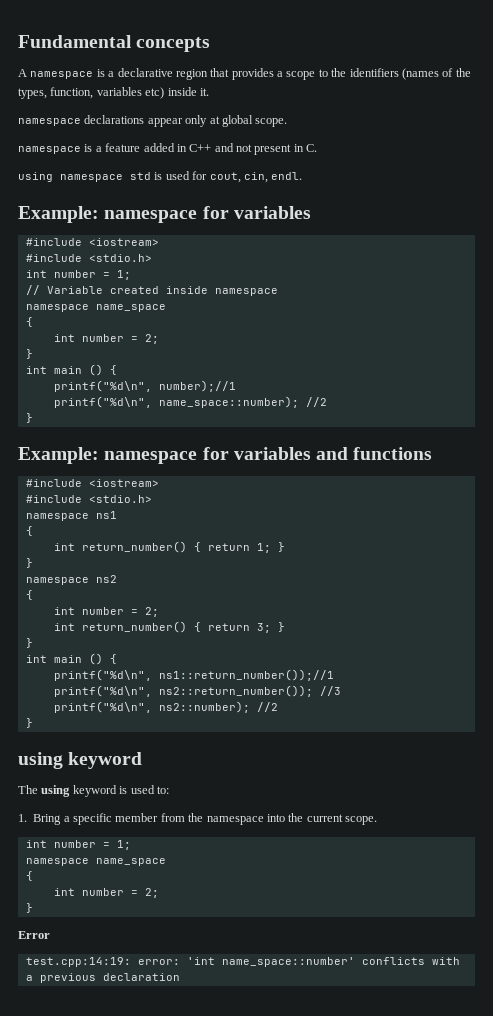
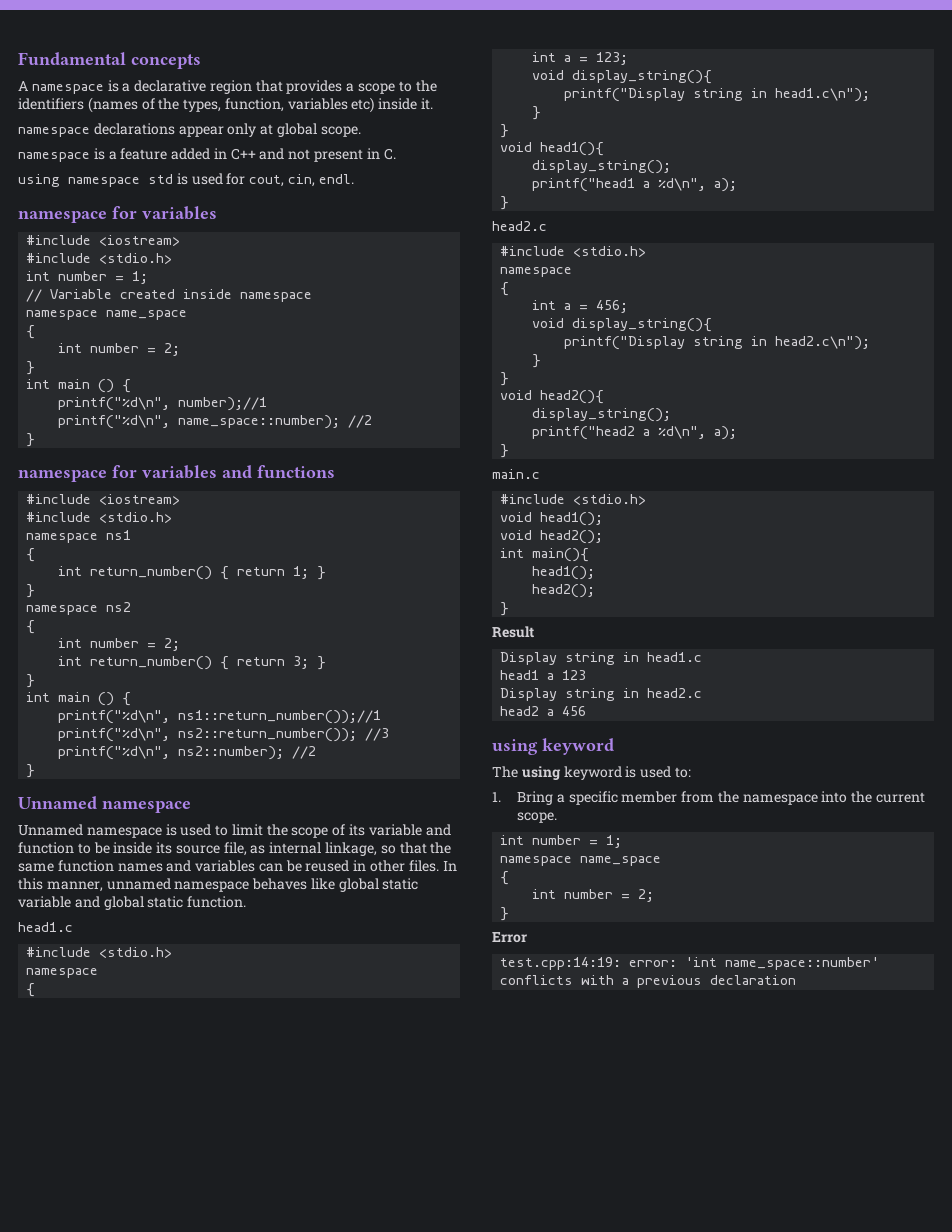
[18,206,99,223] Example: -> (354, 179) none
[18,447,99,464] Example: -> (36, 440) none
(33, 723) none -> [18,796,191,813] [18,824,451,838] [18,842,452,856] [18,860,457,872] [18,878,419,892] [18,896,247,910] [18,922,73,932] [26,947,173,958] [26,968,99,978] [26,983,36,997] [532,52,629,65] [532,70,713,84] [564,88,871,102] [532,106,542,120] [500,124,510,138] [500,142,605,156] [532,160,672,174] [532,178,738,192] [500,196,510,210] [492,221,547,231] [500,246,647,257] [500,267,573,277] [500,282,510,296] [532,300,629,313] [532,318,713,332] [564,336,871,350] [532,354,542,368] [500,372,510,386] [500,390,605,404] [532,408,672,422] [532,426,738,440] [500,444,510,458] [492,469,540,479] [500,494,647,505] [500,512,604,526] [500,530,604,544] [500,548,590,562] [532,566,596,580] [532,584,596,598] [500,602,510,616] [492,626,534,638] [500,652,703,665] [500,670,587,680] [500,688,703,701] [500,706,587,716] // Unnamed namespace // Unnamed namespace is used to limit the scope of its variable and function to be inside its source file, as internal linkage, so that the same function names and variables can be reused in other files. In this manner, unnamed namespace behaves like global static variable and global static function. // head1.c // #include <stdio.h> // namespace // { // int a = 123; // void display_string(){ // printf("Display string in head1.c\n"); // } // } // void head1(){ // display_string(); // printf("head1 a %d\n", a); // } // head2.c // #include <stdio.h> // namespace // { // int a = 456; // void display_string(){ // printf("Display string in head2.c\n"); // } // } // void head2(){ // display_string(); // printf("head2 a %d\n", a); // } // main.c // #include <stdio.h> // void head1(); // void head2(); // int main(){ // head1(); // head2(); // } // Result // Display string in head1.c // head1 a 123 // Display string in head2.c // head2 a 456

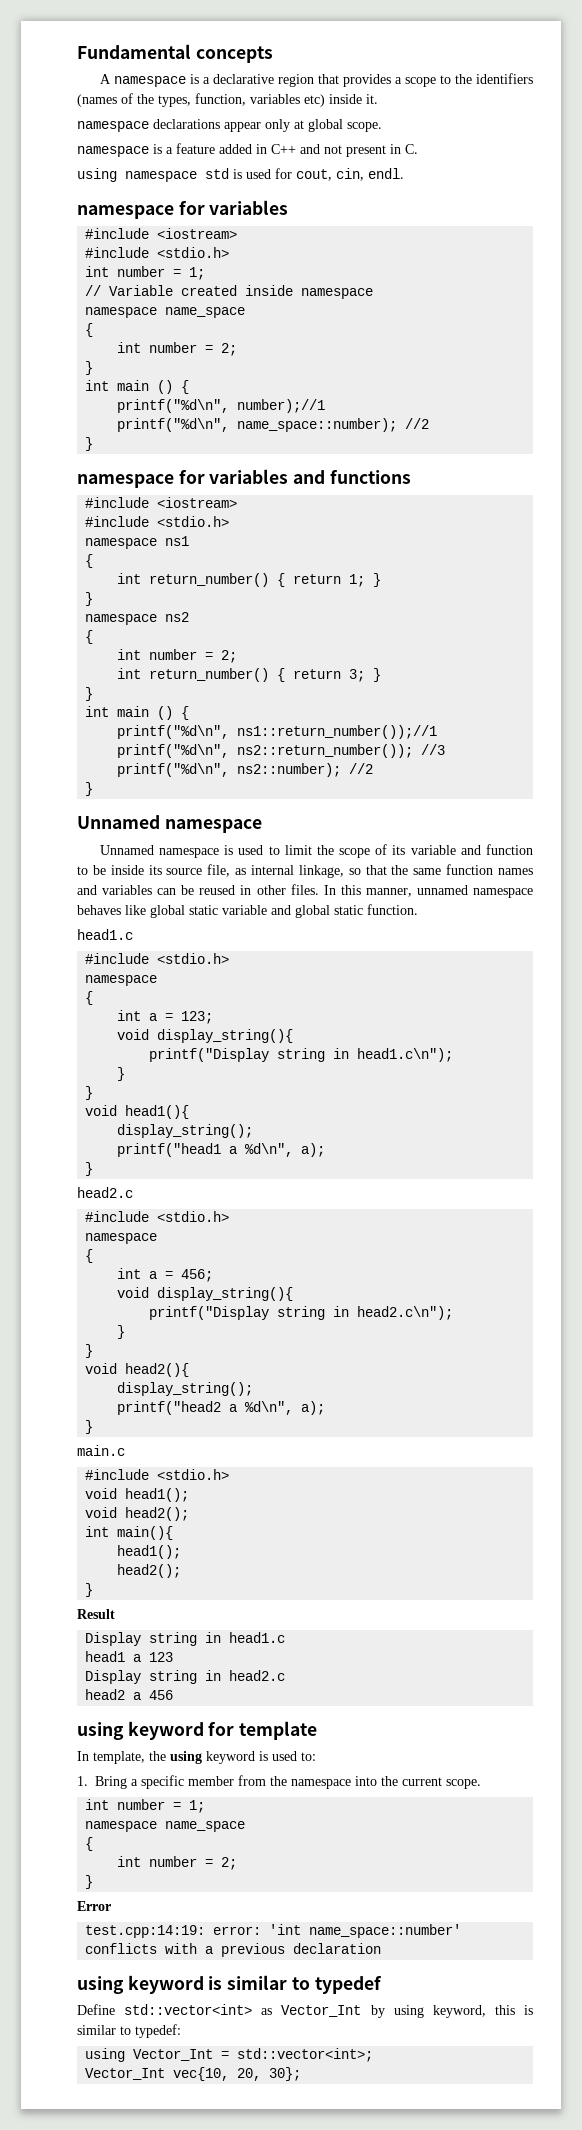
[492,766,518,778] // The -> [208,1721,318,1740] [77,1751,166,1764] for template // In template, the
(797, 980) none -> [77,1975,382,1994] [77,2004,533,2018] [77,2024,181,2038] [85,2048,374,2062] [85,2067,302,2081] // using keyword is similar to typedef // Define std::vector<int> as Vector_Int by using keyword, this is similar to typedef: // using Vector_Int = std::vector<int>; // Vector_Int vec{10, 20, 30};

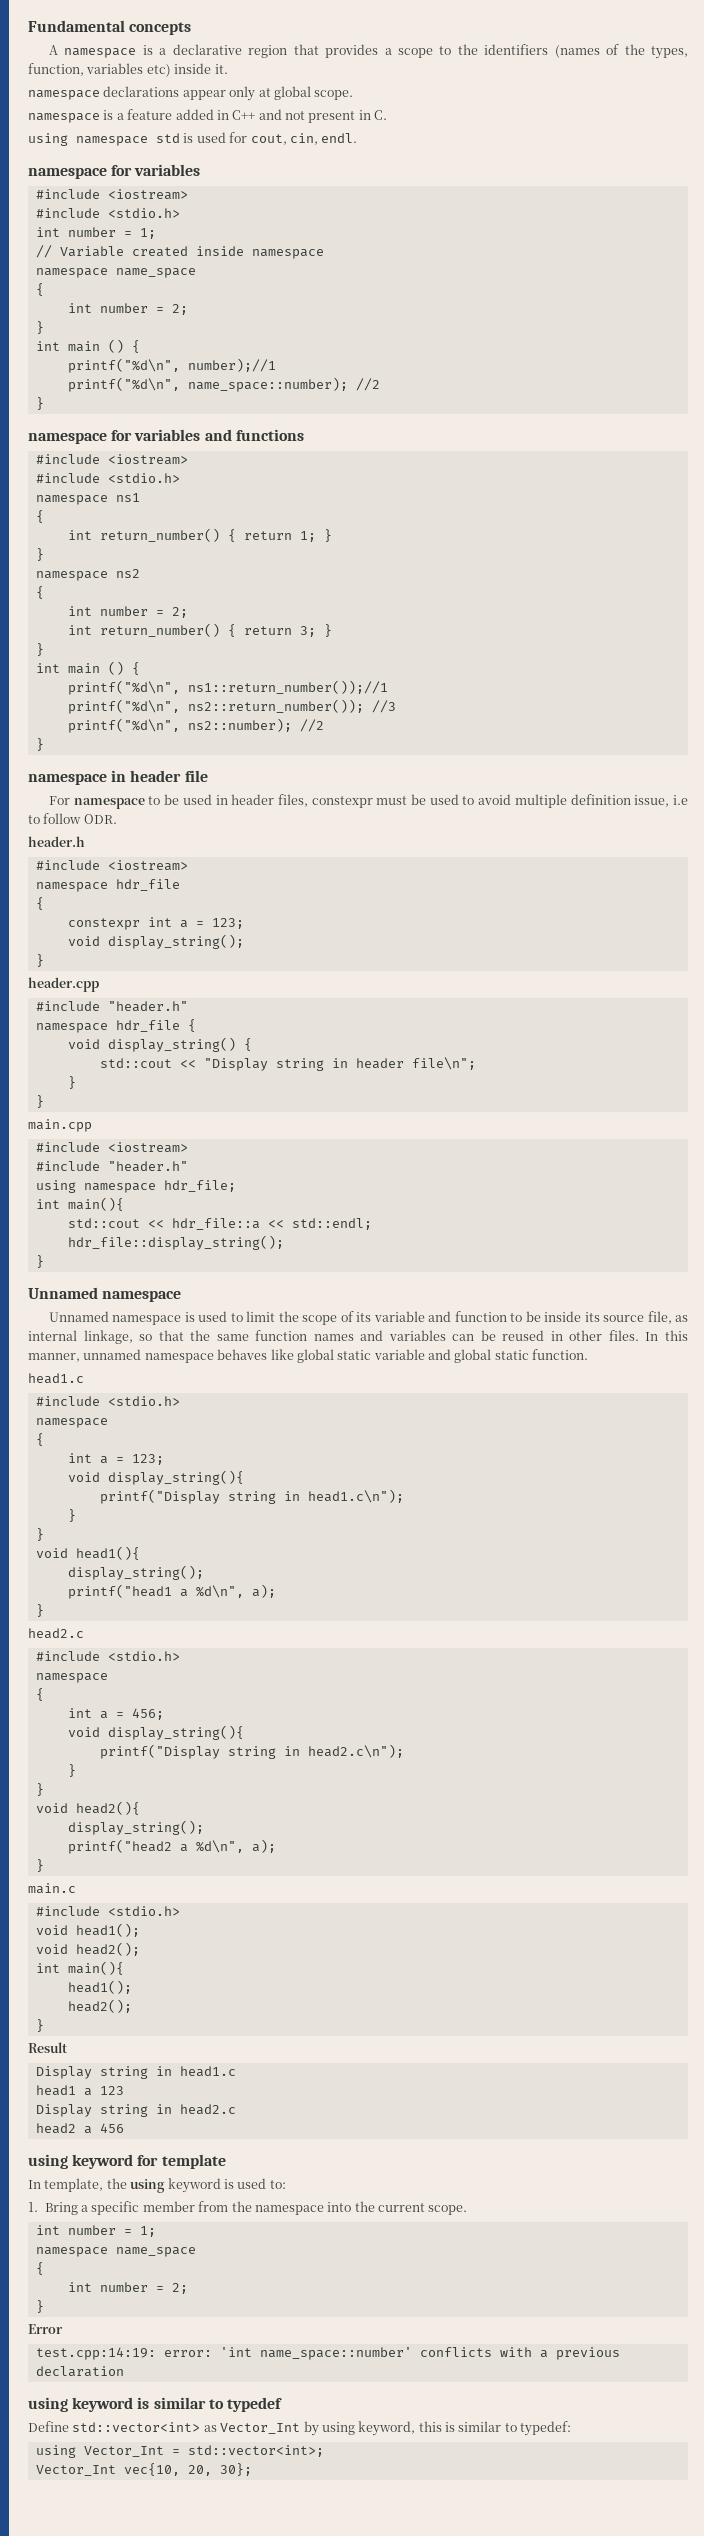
(94, 789) none -> [28,770,208,785] [48,794,689,809] [28,813,117,824] [28,836,85,847] [35,860,188,871] [35,879,180,892] [35,897,44,910] [67,917,244,930] [67,934,244,949] [35,954,44,967] [28,977,99,992] [35,1001,188,1012] [35,1019,196,1033] [67,1037,252,1052] [99,1057,476,1071] [67,1076,76,1089] [35,1095,44,1108] [28,1119,92,1132] [35,1142,188,1153] [35,1161,188,1172] [35,1180,236,1193] [35,1197,124,1211] [67,1218,372,1230] [67,1235,284,1250] [35,1255,44,1268] // namespace in header file // For namespace to be used in header files, constexpr must be used to avoid multiple definition issue, i.e to follow ODR. // header.h // #include <iostream> // namespace hdr_file // { // constexpr int a = 123; // void display_string(); // } // header.cpp // #include "header.h" // namespace hdr_file { // void display_string() { // std::cout << "Display string in header file\n"; // } // } // main.cpp // #include <iostream> // #include "header.h" // using namespace hdr_file; // int main(){ // std::cout << hdr_file::a << std::endl; // hdr_file::display_string(); // }

